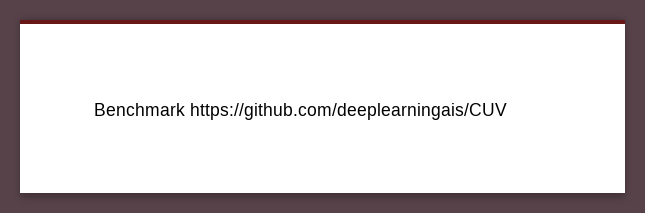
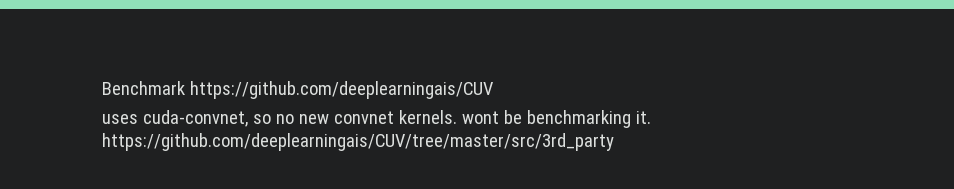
(507, 111) none -> [102,110,651,128] [102,133,614,151] // uses cuda-convnet, so no new convnet kernels. wont be benchmarking it. https://github.com/deeplearningais/CUV/tree/master/src/3rd_party

